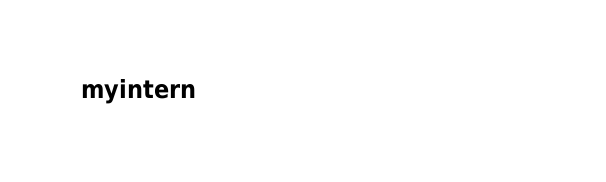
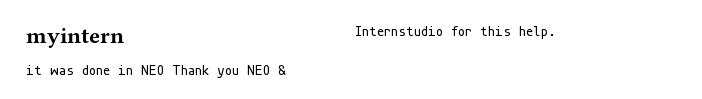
(196, 91) none -> [26,65,286,78] [355,26,556,39] // it was done in NEO Thank you NEO & Internstudio for this help.

